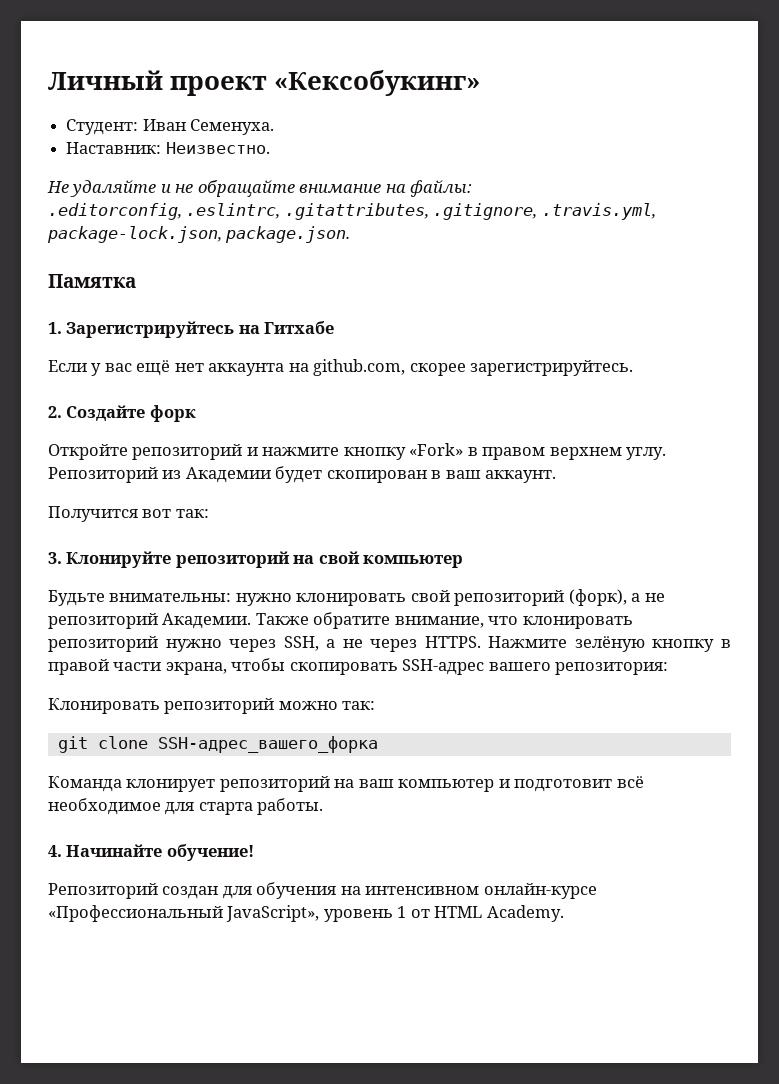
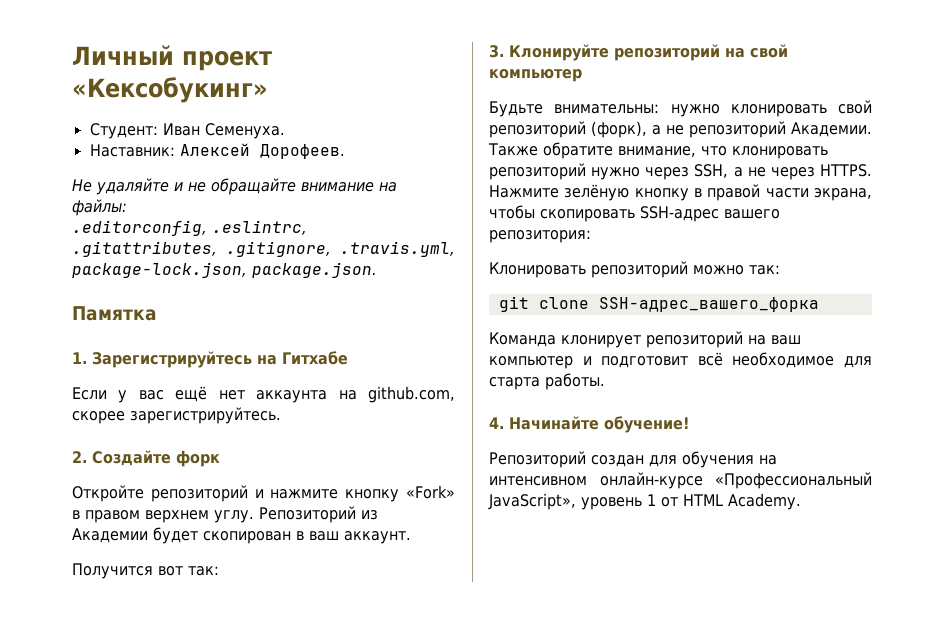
[165,142,270,154] Неизвестно. -> [179,143,345,159] Алексей Дорофеев.

